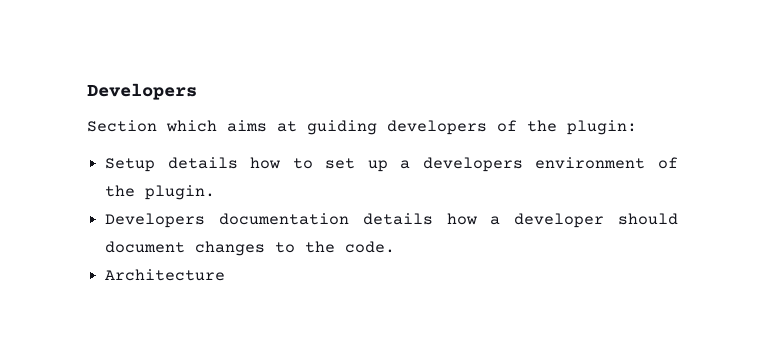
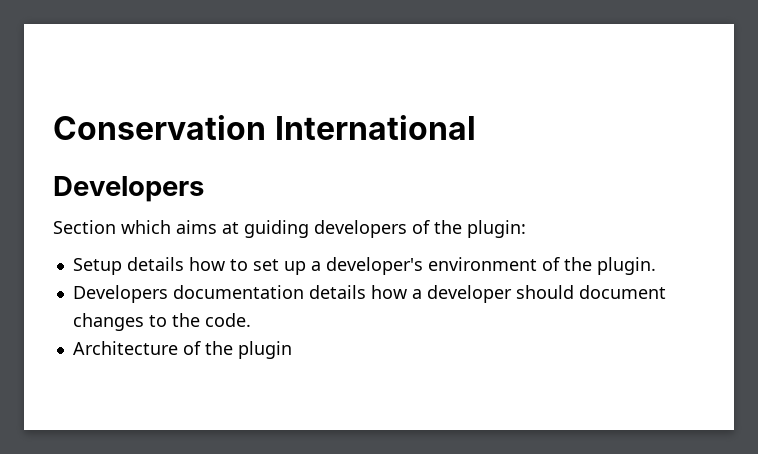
(87, 91) none -> [53,115,476,140] Conservation International //
[422,157,523,172] developers -> [325,257,423,275] developer's
(226, 275) none -> [182,341,292,359] of the plugin

